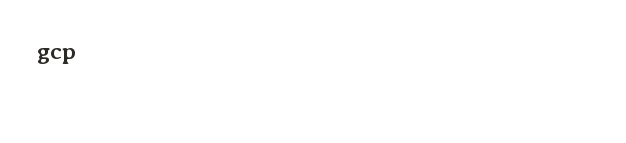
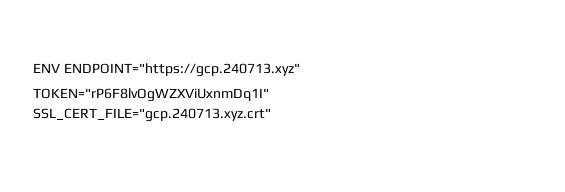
[37,48,76,64] gcp -> [33,63,300,77] [33,88,269,102] [33,108,271,122] ENV ENDPOINT="https://gcp.240713.xyz" // TOKEN="rP6F8lvOgWZXViUxnmDq1I" // SSL_CERT_FILE="gcp.240713.xyz.crt"

